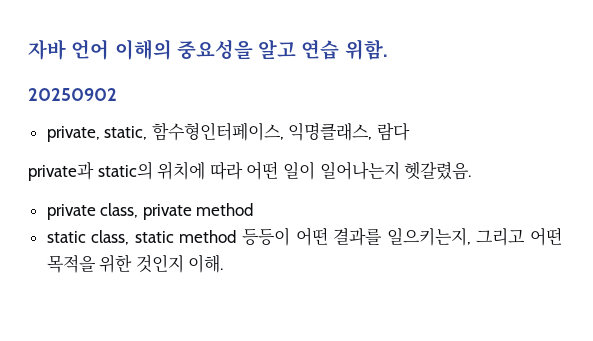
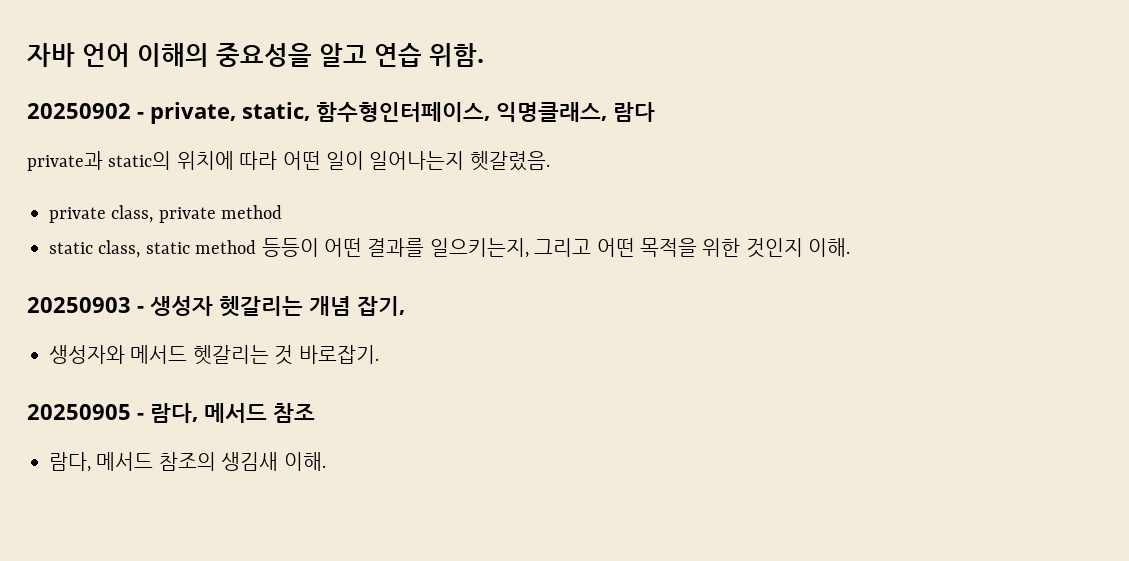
(117, 94) // -> [137,112,144,119] -
(224, 263) none -> [27,296,405,317] [49,345,379,365] [27,403,315,423] [49,452,326,472] // 20250903 - 생성자 헷갈리는 개념 잡기, // 생성자와 메서드 헷갈리는 것 바로잡기. // 20250905 - 람다, 메서드 참조 // 람다, 메서드 참조의 생김새 이해.

